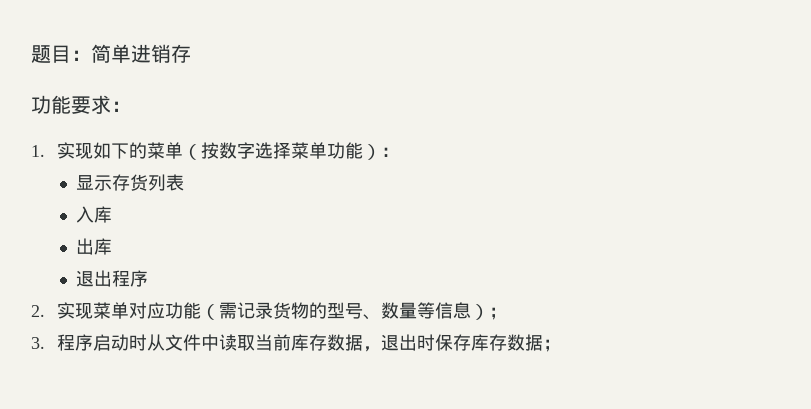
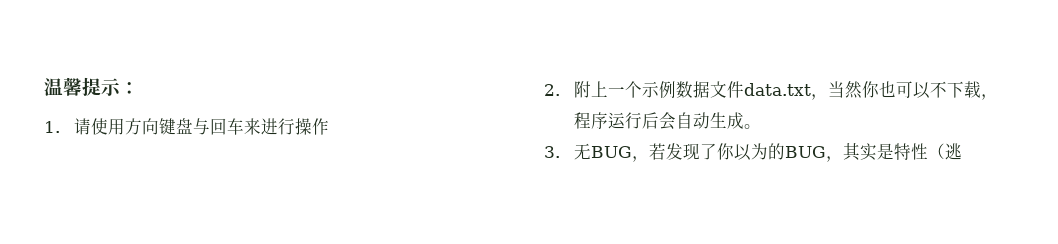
[31,44,191,63] [31,95,131,114] [31,142,399,160] [76,174,185,191] [76,206,113,223] [76,238,113,255] [76,270,149,287] [31,302,507,320] [31,334,561,352] 题目：简单进销存 // 功能要求： // 1.实现如下的菜单（按数字选择菜单功能）： // 显示存货列表 // 入库 // 出库 // 退出程序 // 2.实现菜单对应功能（需记录货物的型号、数量等信息）； // 3.程序启动时从文件中读取当前库存数据，退出时保存库存数据； -> [44,77,139,96] [44,118,329,135] [544,81,998,100] [573,112,761,130] [544,143,962,162] 温馨提示： // 1.请使用方向键盘与回车来进行操作 // 2.附上一个示例数据文件data.txt，当然你也可以不下载，程序运行后会自动生成。 // 3.无BUG，若发现了你以为的BUG，其实是特性（逃

